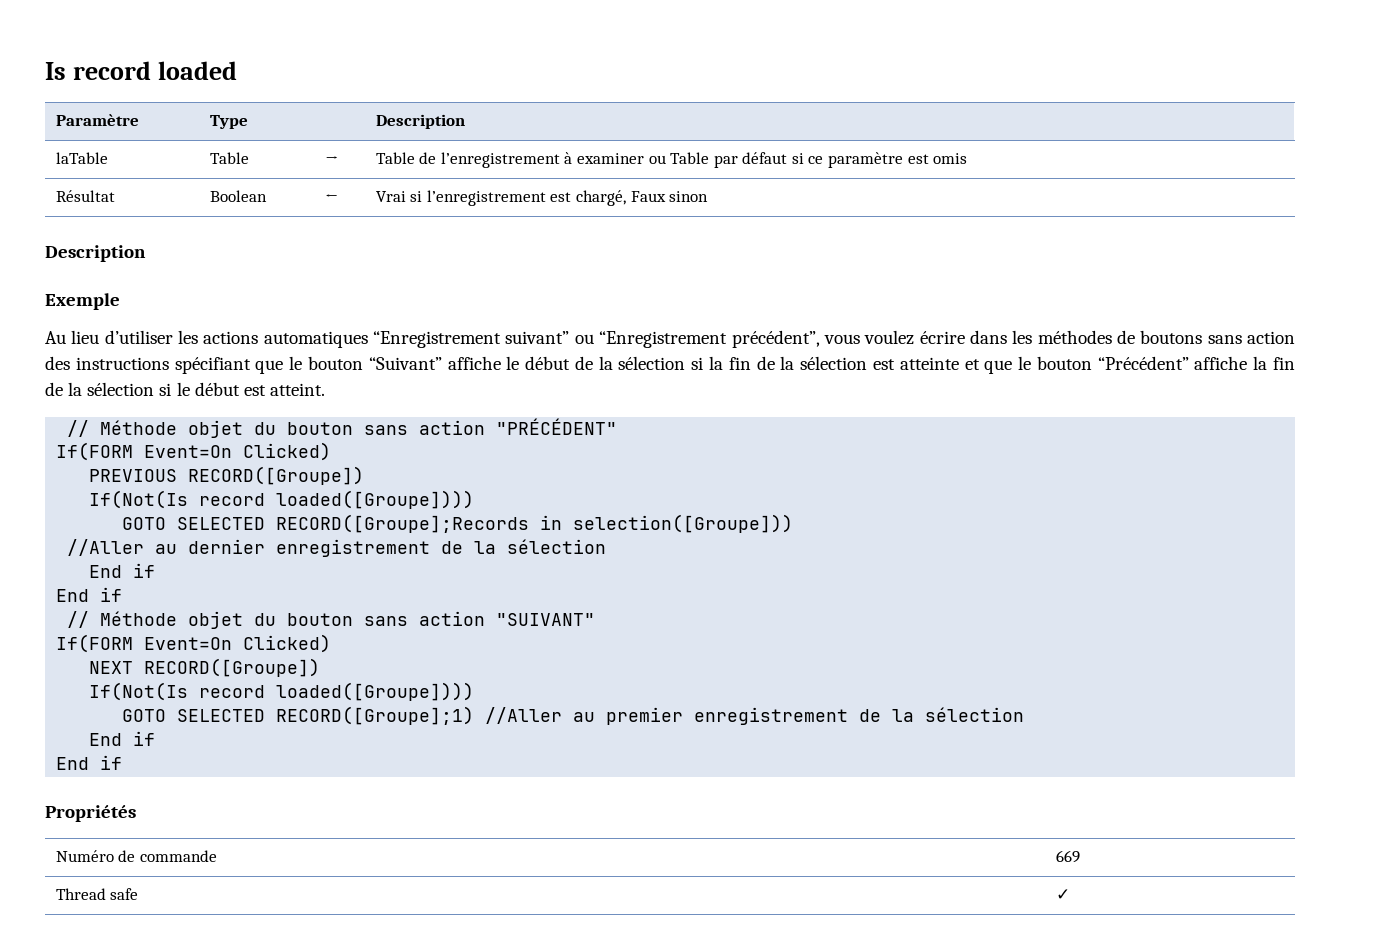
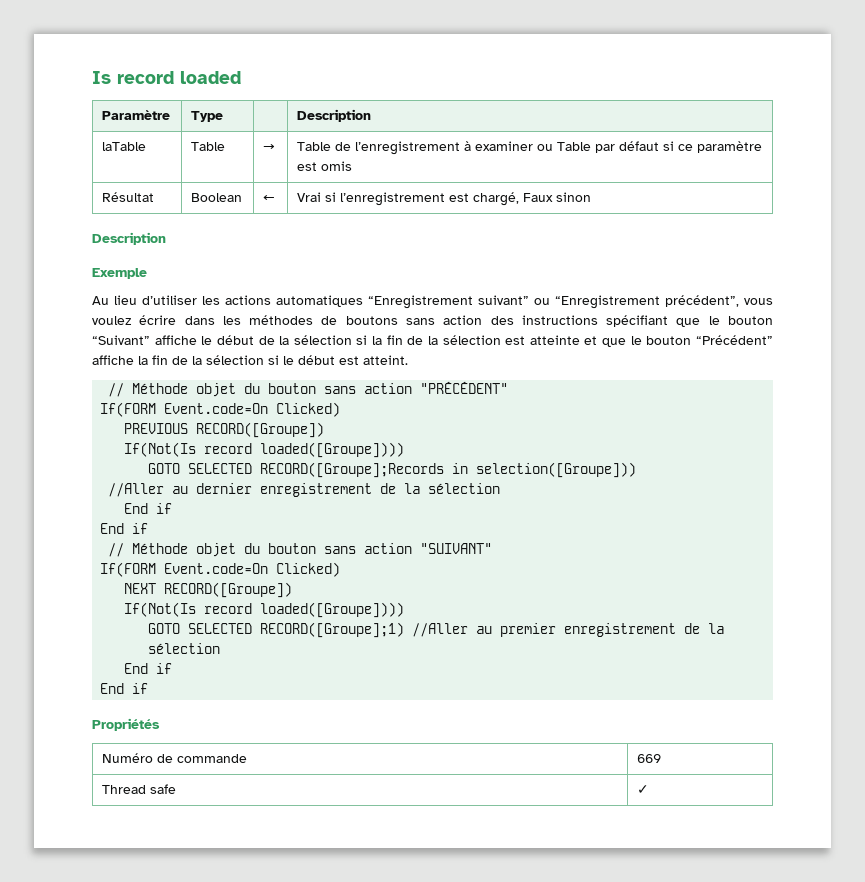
[144,445,233,458] Event=On -> [164,403,269,414] Event.code=On
[144,637,233,650] Event=On -> [164,563,269,574] Event.code=On

